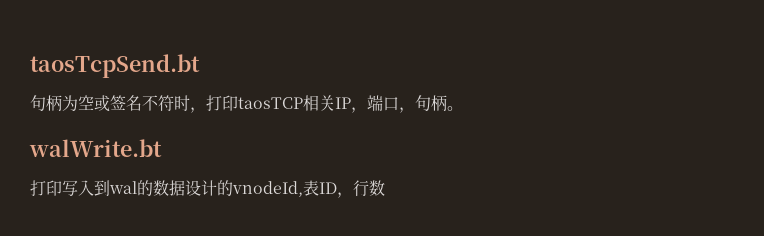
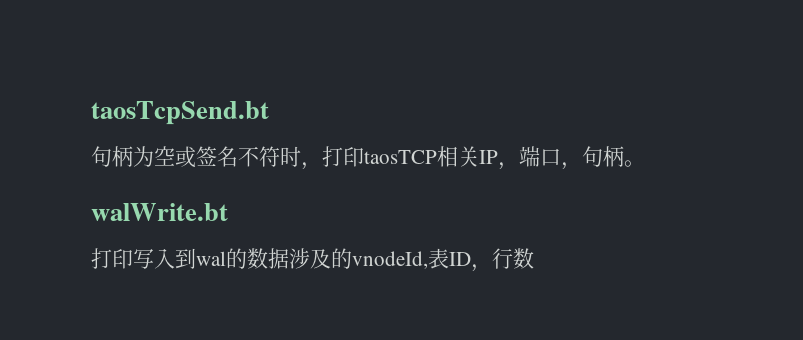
[185,180,217,196] 设计 -> [289,248,331,269] 涉及

